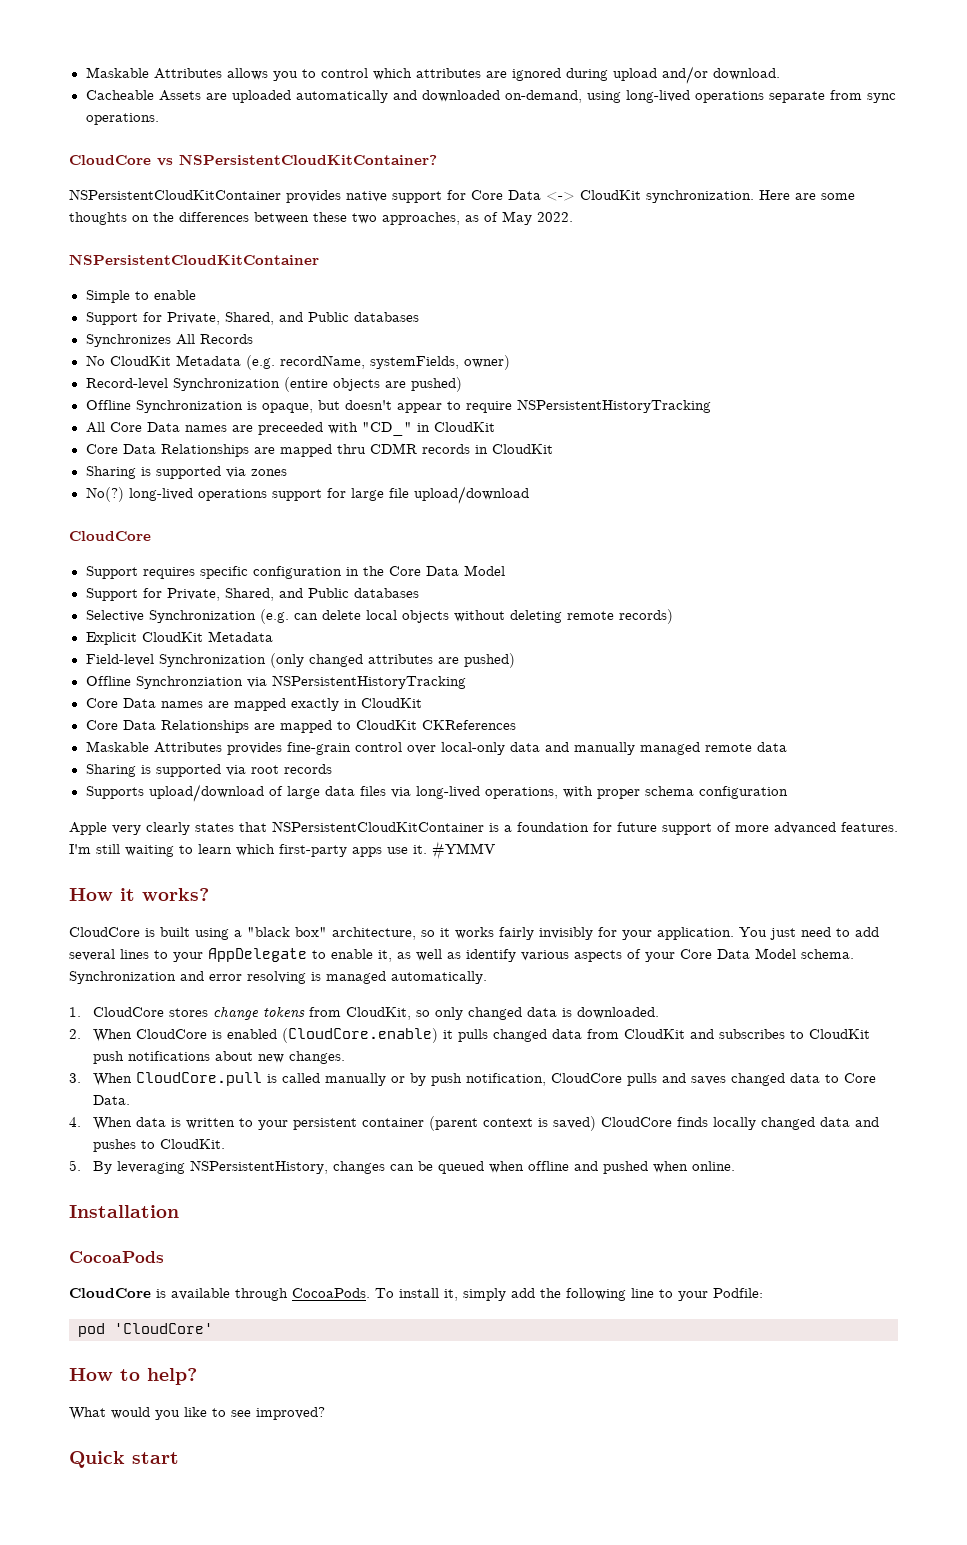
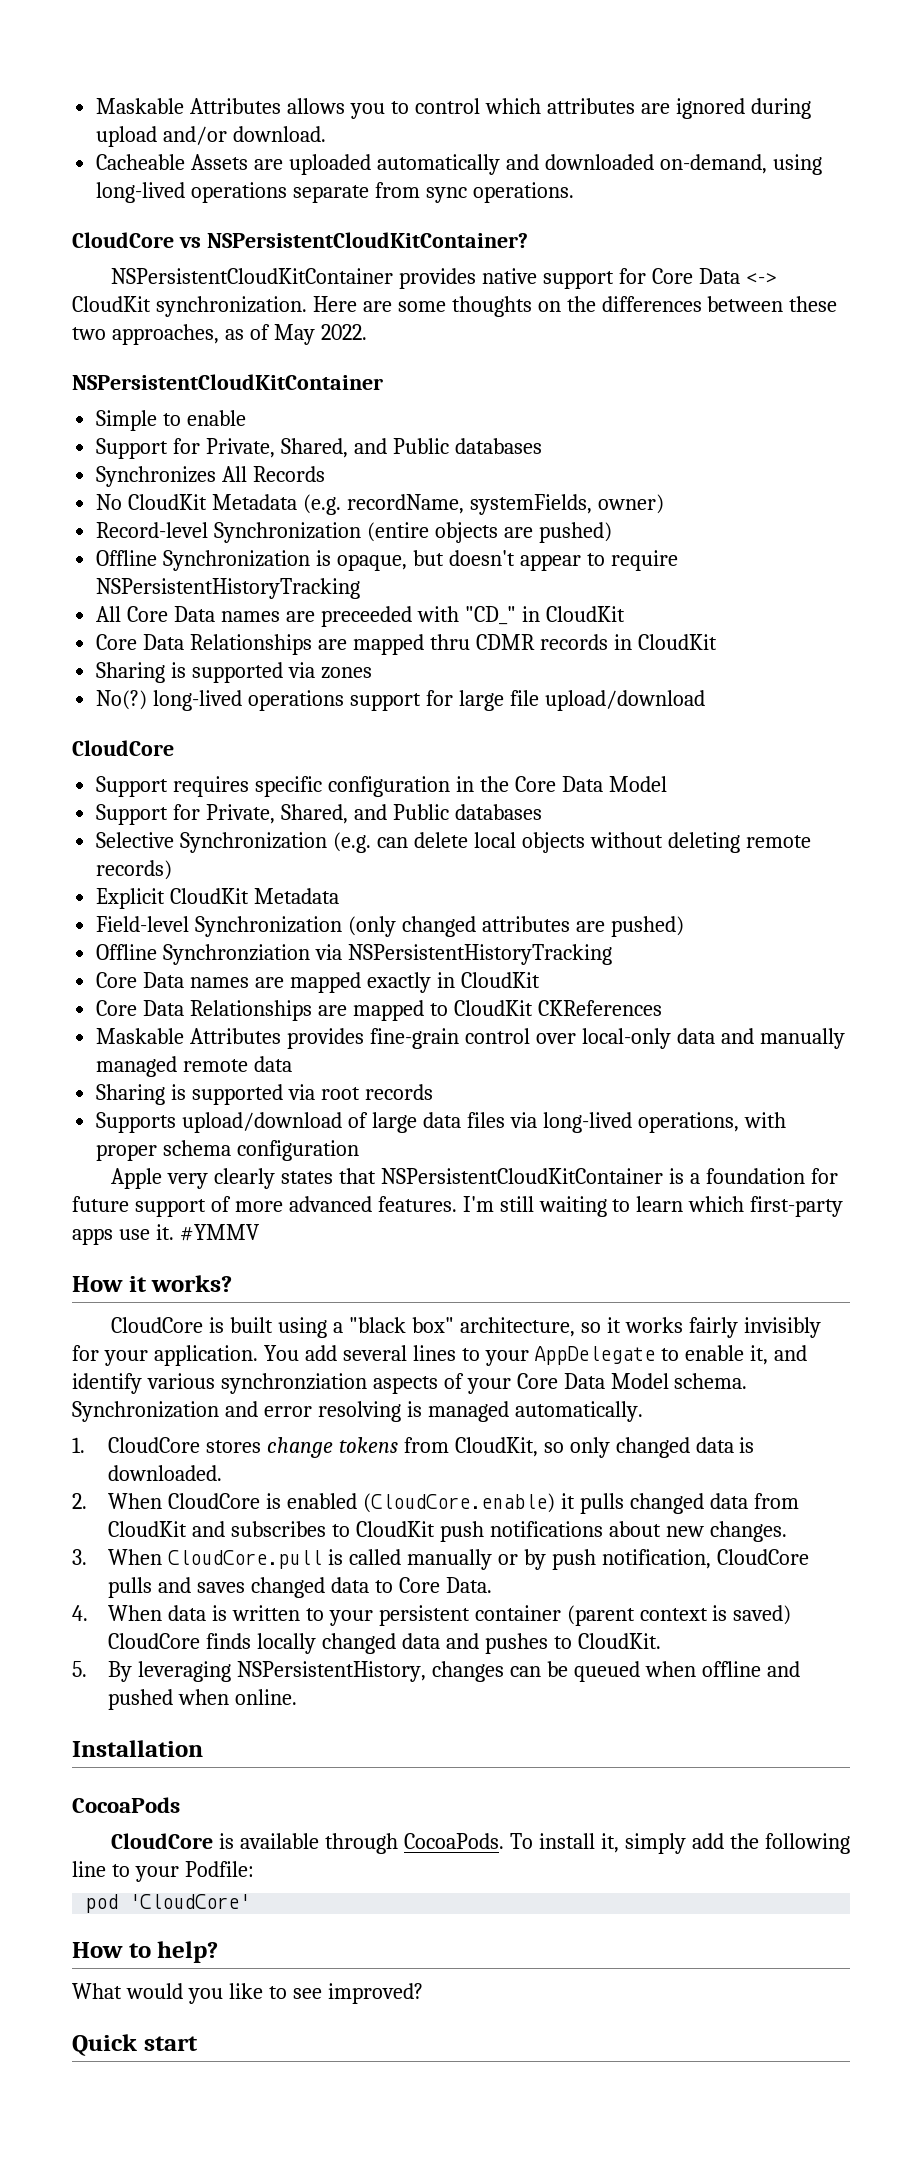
[770,927,850,940] just need to -> (299, 1353) none
[397,949,461,961] as well as -> [774,1345,808,1361] and
(569, 955) none -> [220,1373,367,1394] synchronziation

